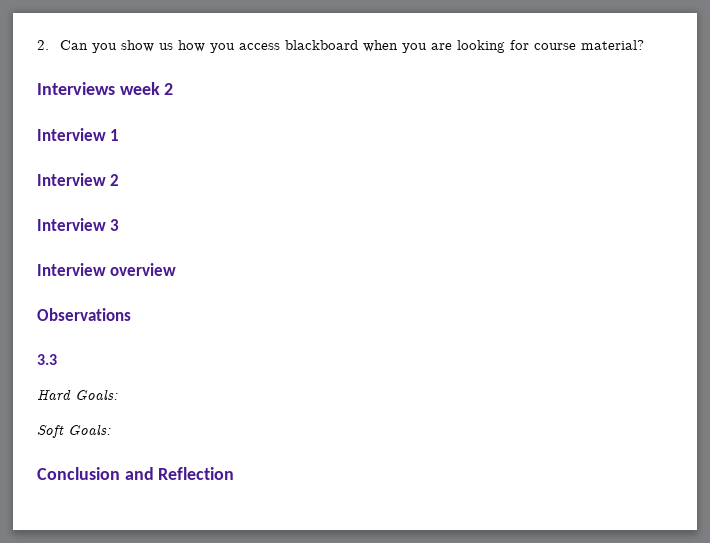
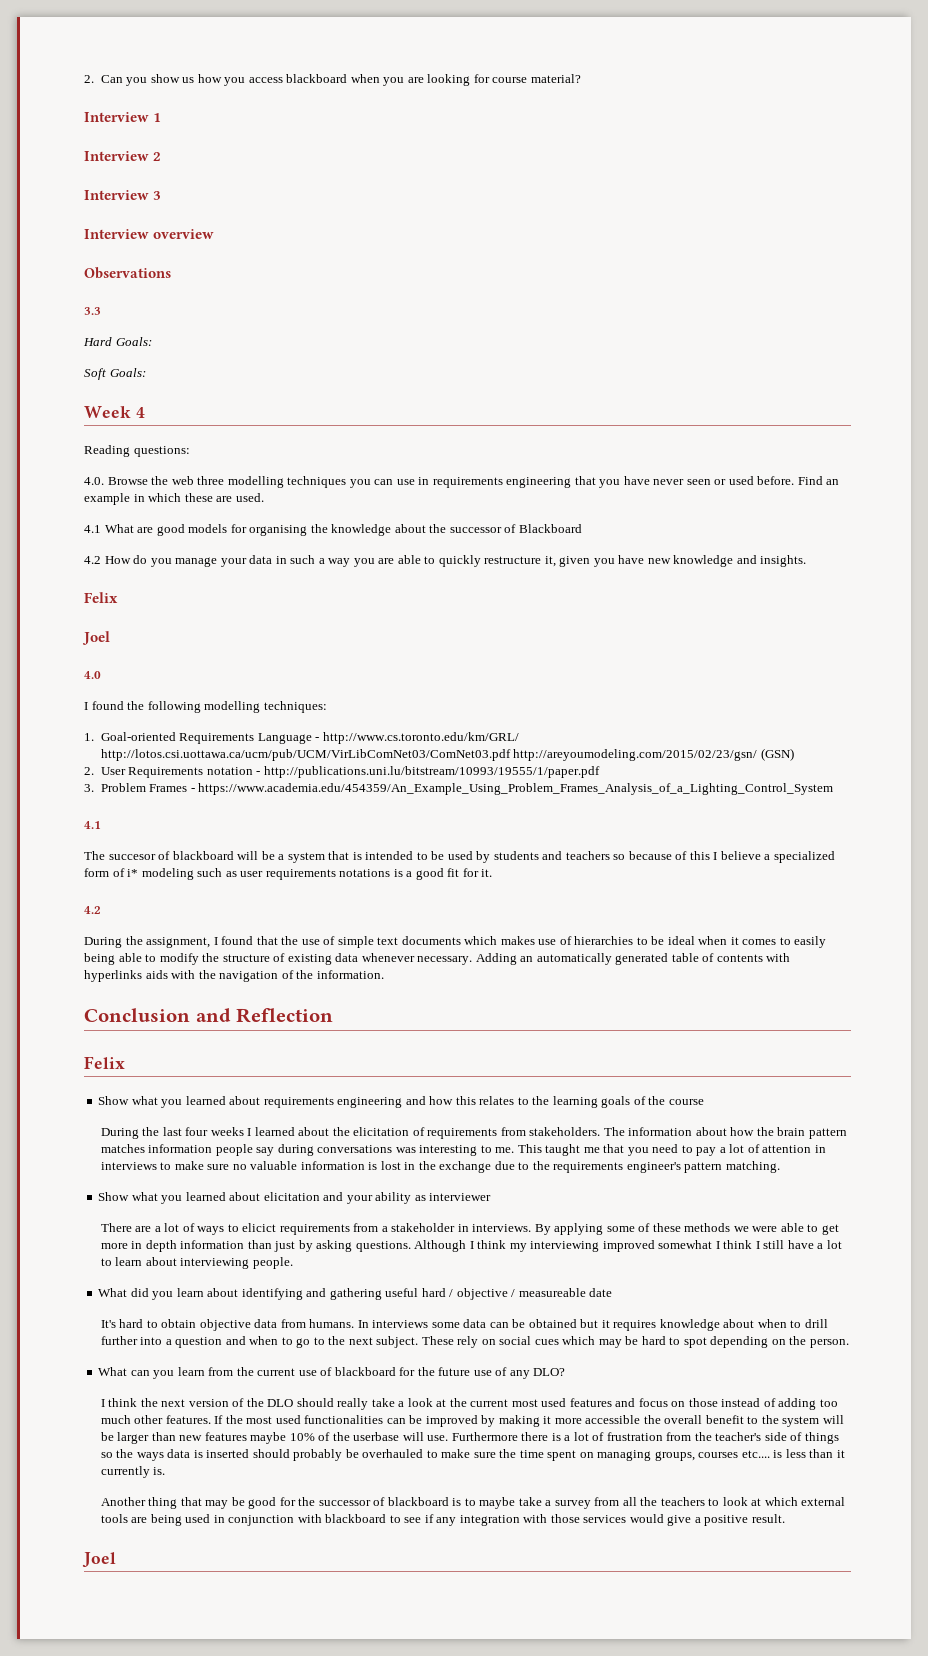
[37,82,174,95] // Interviews week 2 -> (581, 78) none
[37,467,235,480] Conclusion and Reflection -> [84,406,145,418] [84,445,190,457] [84,476,840,488] [84,493,264,505] [84,524,582,536] [84,555,807,567] [84,592,118,603] [82,631,110,645] [84,671,101,679] [84,701,327,713] [84,732,519,744] [100,748,794,761] [84,766,600,778] [84,783,834,795] [84,821,101,829] [84,851,835,863] [84,868,493,880] [84,906,101,914] [84,936,827,948] [84,953,791,965] [84,970,384,982] [84,1008,334,1023] [84,1056,125,1069] [98,1096,704,1108] [100,1127,847,1139] [100,1144,826,1156] [100,1161,780,1173] [98,1192,492,1204] [100,1223,839,1235] [100,1240,842,1252] [100,1257,293,1269] [98,1288,613,1300] [100,1319,828,1331] [100,1336,849,1348] [98,1367,566,1379] [100,1398,838,1410] [100,1415,844,1427] [100,1432,839,1444] [100,1449,845,1461] [100,1466,166,1478] [100,1497,846,1509] [100,1514,785,1526] [82,1552,116,1568] Week 4 // Reading questions: // 4.0. Browse the web three modelling techniques you can use in requirements engineering that you have never seen or used before. Find an example in which these are used. // 4.1 What are good models for organising the knowledge about the successor of Blackboard // 4.2 How do you manage your data in such a way you are able to quickly restructure it, given you have new knowledge and insights. // Felix // Joel // 4.0 // I found the following modelling techniques: // 1. Goal-oriented Requirements Language - http://www.cs.toronto.edu/km/GRL/ http://lotos.csi.uottawa.ca/ucm/pub/UCM/VirLibComNet03/ComNet03.pdf http://areyoumodeling.com/2015/02/23/gsn/ (GSN) // 2. User Requirements notation - http://publications.uni.lu/bitstream/10993/19555/1/paper.pdf // 3. Problem Frames - https://www.academia.edu/454359/An_Example_Using_Problem_Frames_Analysis_of_a_Lighting_Control_System // 4.1 // The succesor of blackboard will be a system that is intended to be used by students and teachers so because of this I believe a specialized form of i* modeling such as user requirements notations is a good fit for it. // 4.2 // During the assignment, I found that the use of simple text documents which makes use of hierarchies to be ideal when it comes to easily being able to modify the structure of existing data whenever necessary. Adding an automatically generated table of contents with hyperlinks aids with the navigation of the information. // Conclusion and Reflection // Felix // Show what you learned about requirements engineering and how this relates to the learning goals of the course // During the last four weeks I learned about the elicitation of requirements from stakeholders. The information about how the brain pattern matches information people say during conversations was interesting to me. This taught me that you need to pay a lot of attention in interviews to make sure no valuable information is lost in the exchange due to the requirements engineer's pattern matching. // Show what you learned about elicitation and your ability as interviewer // There are a lot of ways to elicict requirements from a stakeholder in interviews. By applying some of these methods we were able to get more in depth information than just by asking questions. Although I think my interviewing improved somewhat I think I still have a lot to learn about interviewing people. // What did you learn about identifying and gathering useful hard / objective / measureable date // It's hard to obtain objective data from humans. In interviews some data can be obtained but it requires knowledge about when to drill further into a question and when to go to the next subject. These rely on social cues which may be hard to spot depending on the person. // What can you learn from the current use of blackboard for the future use of any DLO? // I think the next version of the DLO should really take a look at the current most used features and focus on those instead of adding too much other features. If the most used functionalities can be improved by making it more accessible the overall benefit to the system will be larger than new features maybe 10% of the userbase will use. Furthermore there is a lot of frustration from the teacher's side of things so the ways data is inserted should probably be overhauled to make sure the time spent on managing groups, courses etc.... is less than it currently is. // Another thing that may be good for the successor of blackboard is to maybe take a survey from all the teachers to look at which external tools are being used in conjunction with blackboard to see if any integration with those services would give a positive result. // Joel

